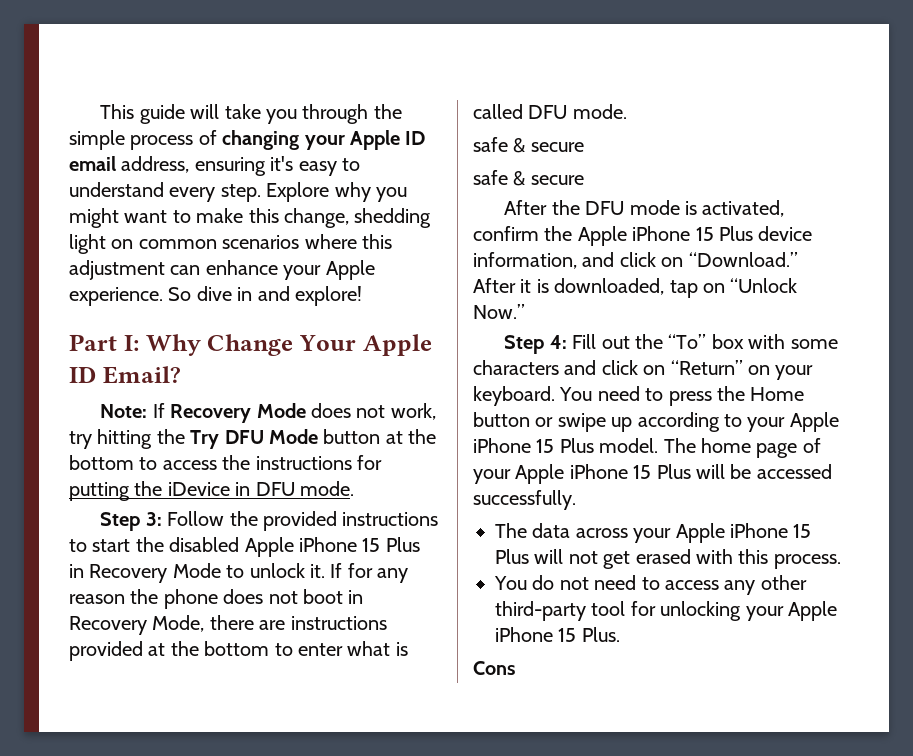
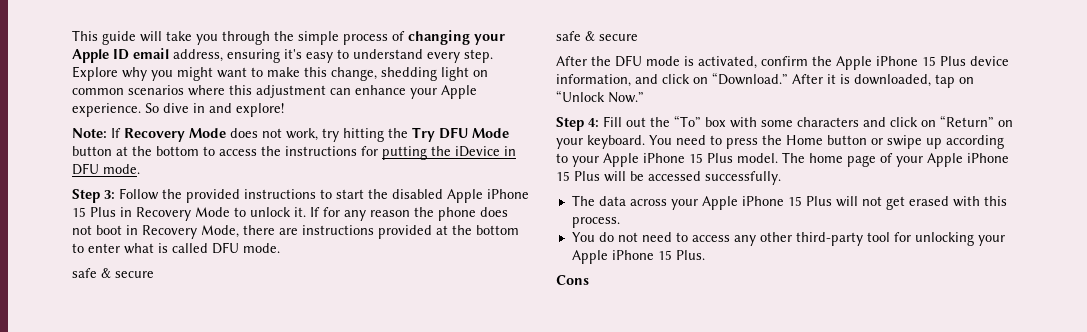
[69,334,432,356] [69,366,181,384] // Part I: Why Change Your Apple ID Email? -> (284, 110) none

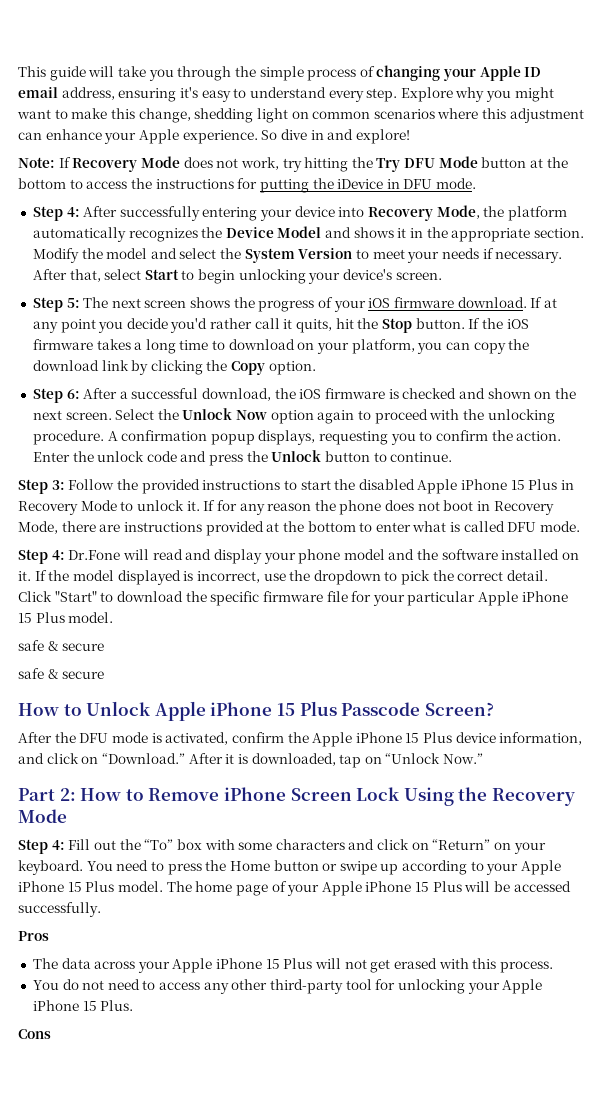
(140, 169) none -> [32,205,567,221] [32,226,584,242] [32,248,563,263] [32,269,442,284] [32,297,557,312] [32,318,529,333] [32,339,530,354] [32,360,316,375] [32,388,576,403] [32,408,555,424] [32,430,562,445] [32,450,453,466] // Step 4: After successfully entering your device into Recovery Mode, the platform automatically recognizes the Device Model and shows it in the appropriate section. Modify the model and select the System Version to meet your needs if necessary. After that, select Start to begin unlocking your device's screen. // Step 5: The next screen shows the progress of your iOS firmware download. If at any point you decide you'd rather call it quits, hit the Stop button. If the iOS firmware takes a long time to download on your platform, you can copy the download link by clicking the Copy option. // Step 6: After a successful download, the iOS firmware is checked and shown on the next screen. Select the Unlock Now option again to proceed with the unlocking procedure. A confirmation popup displays, requesting you to confirm the action. Enter the unlock code and press the Unlock button to continue.
(280, 248) none -> [18,549,580,564] [18,570,549,585] [18,591,568,606] [18,612,114,623] // Step 4: Dr.Fone will read and display your phone model and the software installed on it. If the model displayed is incorrect, use the dropdown to pick the correct detail. Click "Start" to download the specific firmware file for your particular Apple iPhone 15 Plus model.
(638, 37) none -> [18,701,494,721] // How to Unlock Apple iPhone 15 Plus Passcode Screen?
(644, 97) none -> [18,787,575,806] [18,809,67,823] // Part 2: How to Remove iPhone Screen Lock Using the Recovery Mode
(781, 178) none -> [18,931,49,941] // Pros

